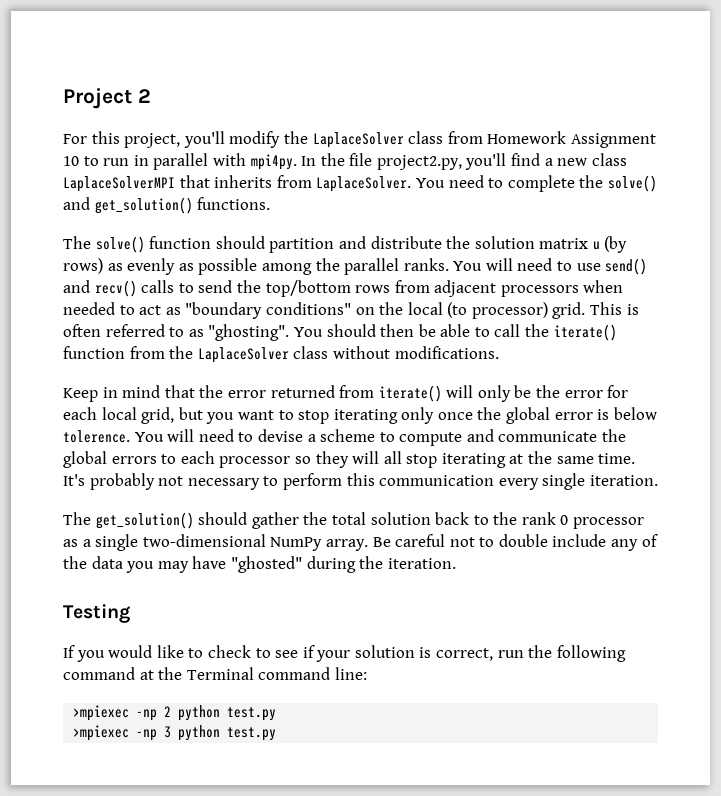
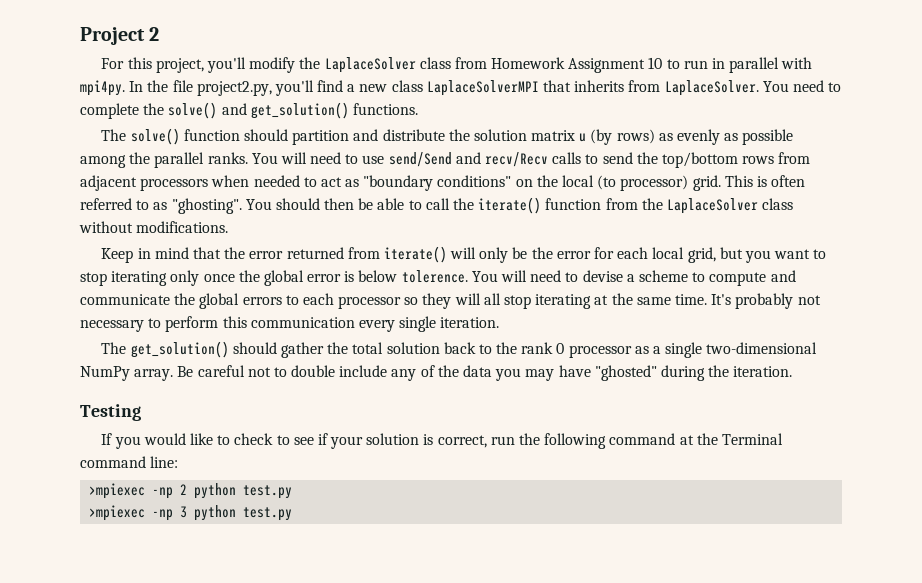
[605,258,648,275] [63,280,137,297] send() and recv() -> [388,152,549,167] send/Send and recv/Recv

